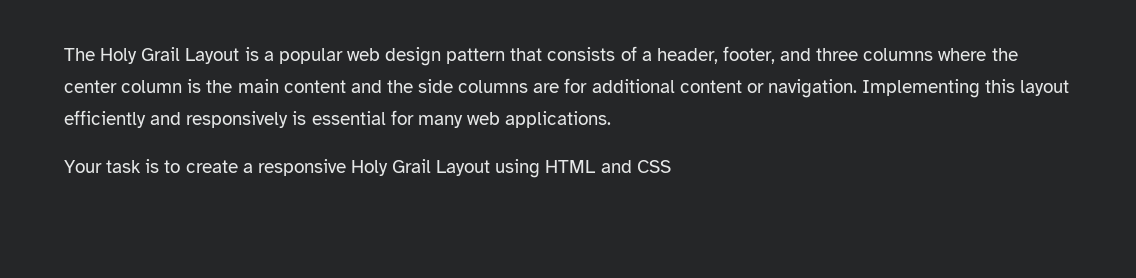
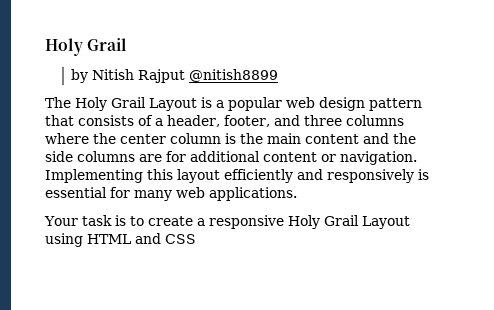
(64, 54) none -> [45,38,128,56] [71,69,279,83] Holy Grail // by Nitish Rajput @nitish8899 //

